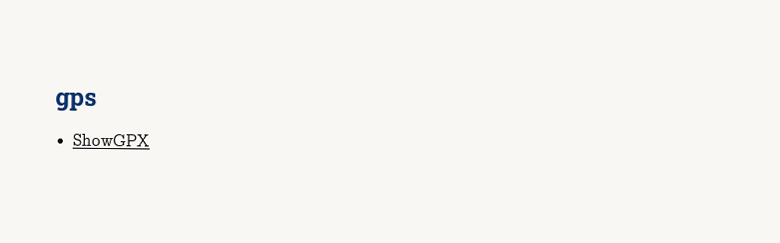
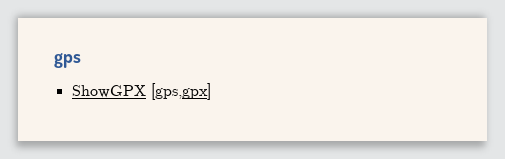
(151, 140) none -> [150,83,211,100] [gps,gpx]

